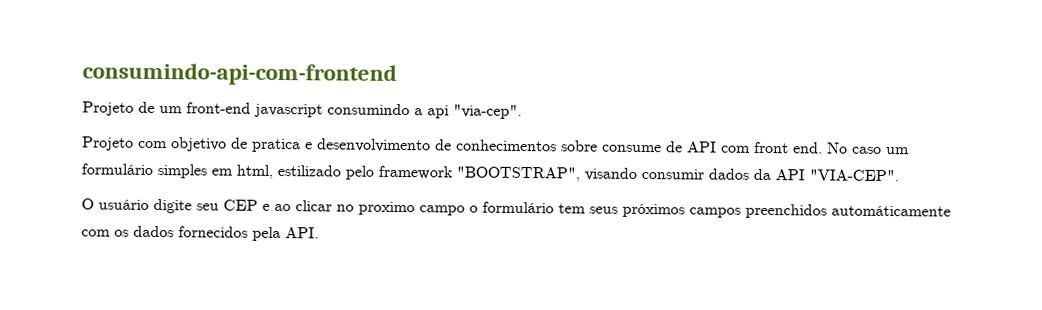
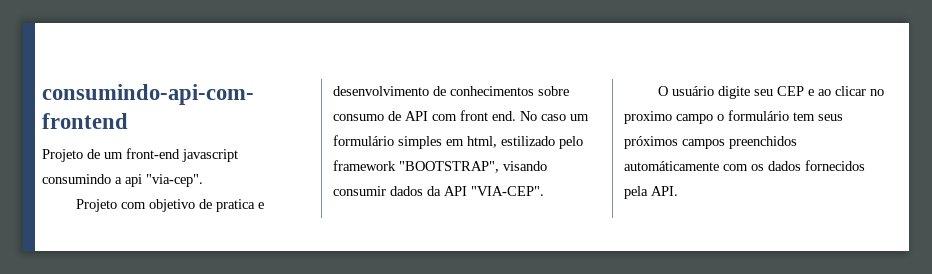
[602,144,662,153] consume -> [333,114,384,121] consumo

